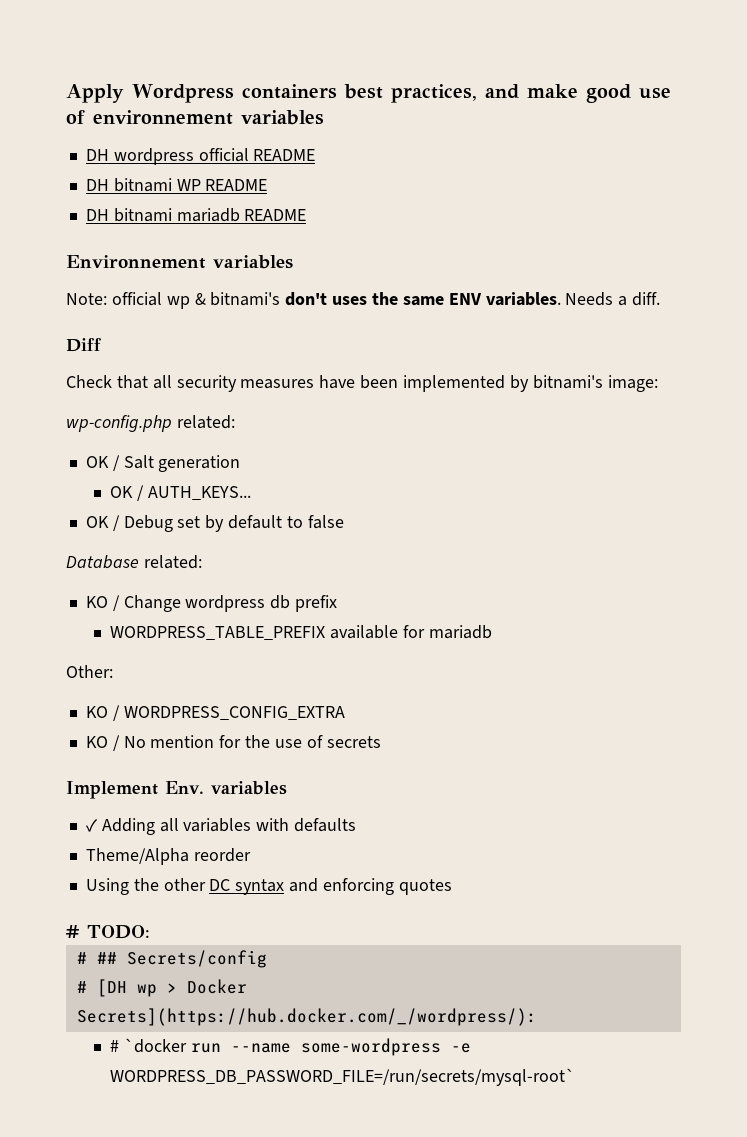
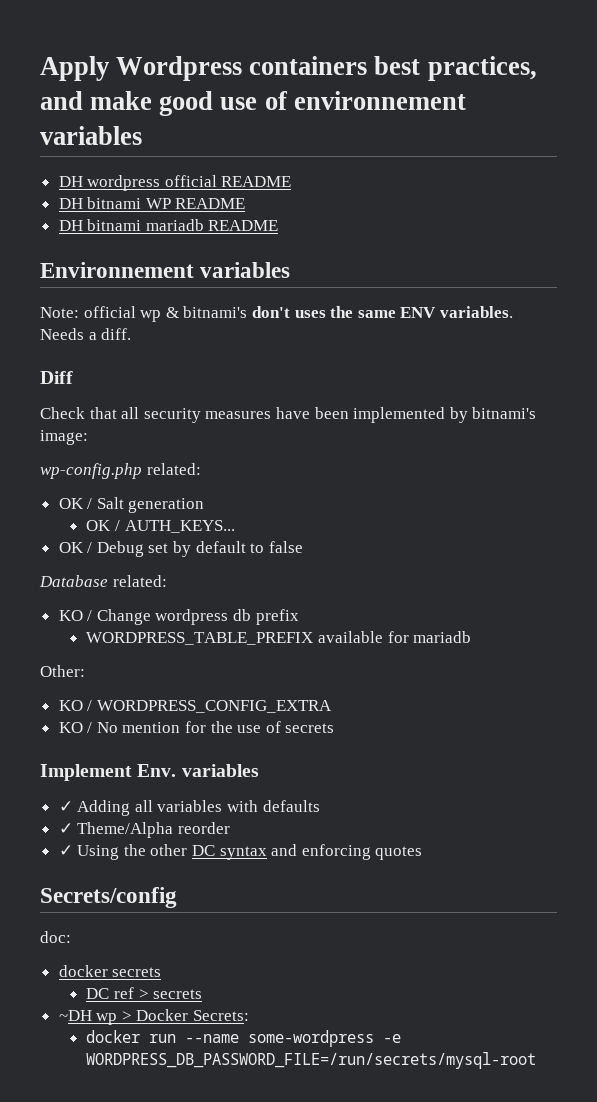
(357, 825) none -> [58,823,73,834] ✓
(251, 855) none -> [58,845,73,856] ✓
[66,925,150,939] [76,950,267,968] [76,979,247,997] [76,1008,537,1026] [110,1038,188,1053] # TODO: // # ## Secrets/config // # [DH wp > Docker Secrets](https://hub.docker.com/_/wordpress/): // # `docker -> [40,887,177,908] [40,931,71,943] [58,965,162,977] [86,987,203,999] [58,1009,250,1025] [86,1030,141,1043] Secrets/config // doc: // docker secrets // DC ref > secrets // ~DH wp > Docker Secrets: // docker
[110,1068,576,1086] WORDPRESS_DB_PASSWORD_FILE=/run/secrets/mysql-root` -> [86,1052,537,1069] WORDPRESS_DB_PASSWORD_FILE=/run/secrets/mysql-root

